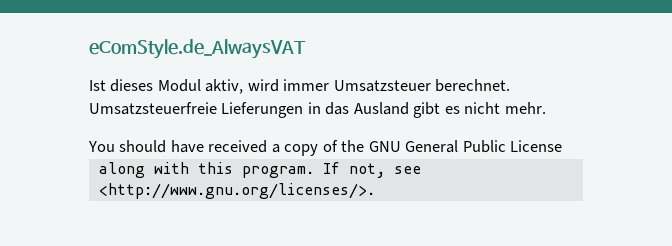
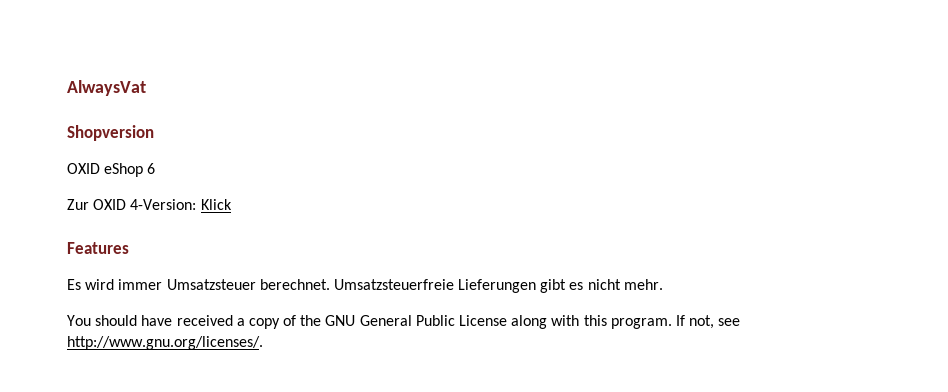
[89,39,306,59] [89,79,244,94] eComStyle.de_AlwaysVAT // Ist dieses Modul aktiv, -> [67,80,146,96] [67,125,154,141] [67,163,156,177] [67,199,232,210] [67,242,129,254] [67,279,81,290] AlwaysVat // Shopversion // OXID eShop 6 // Zur OXID 4-Version: Klick // Features // Es
[307,102,409,115] in das Ausland -> (537, 286) none
(563, 146) // -> (508, 320) none
[98,183,375,199] <http://www.gnu.org/licenses/>. -> [67,336,263,350] http://www.gnu.org/licenses/.

